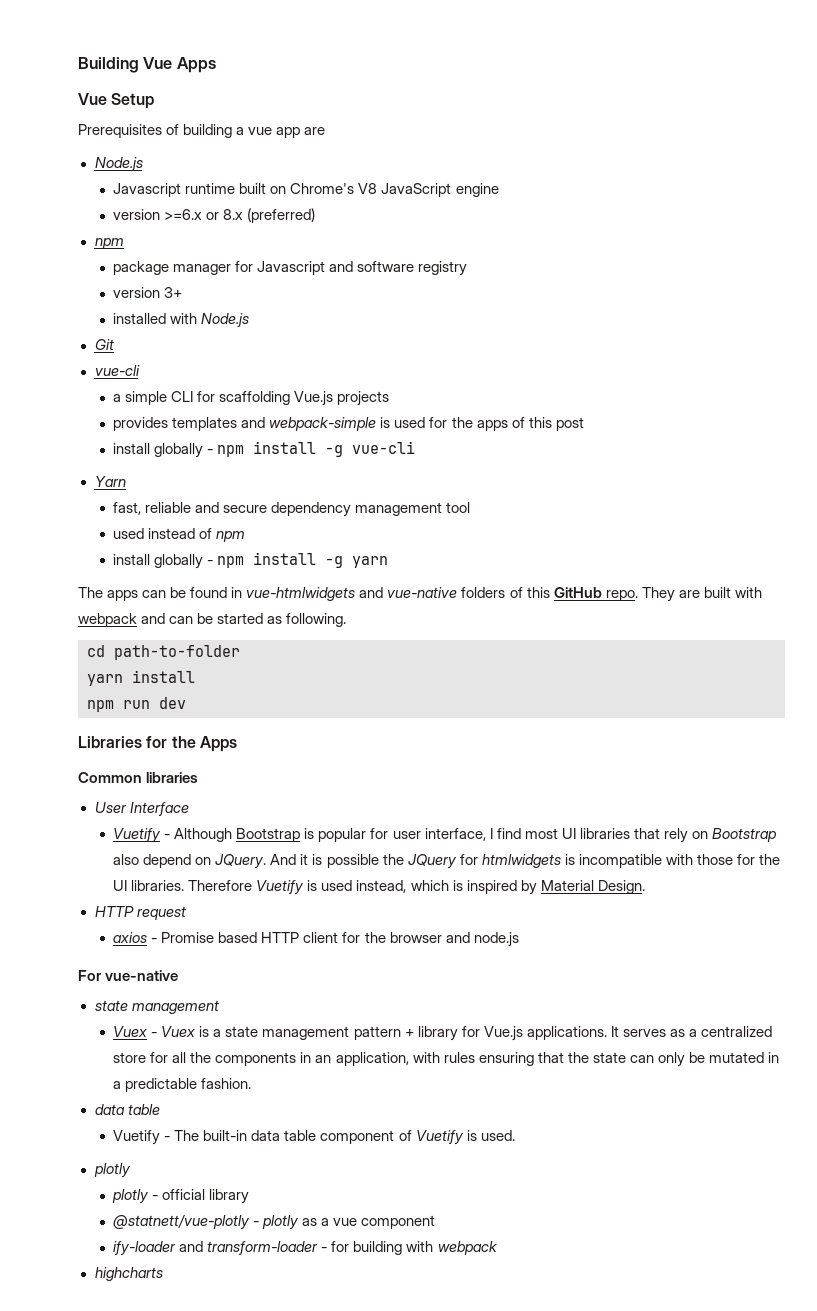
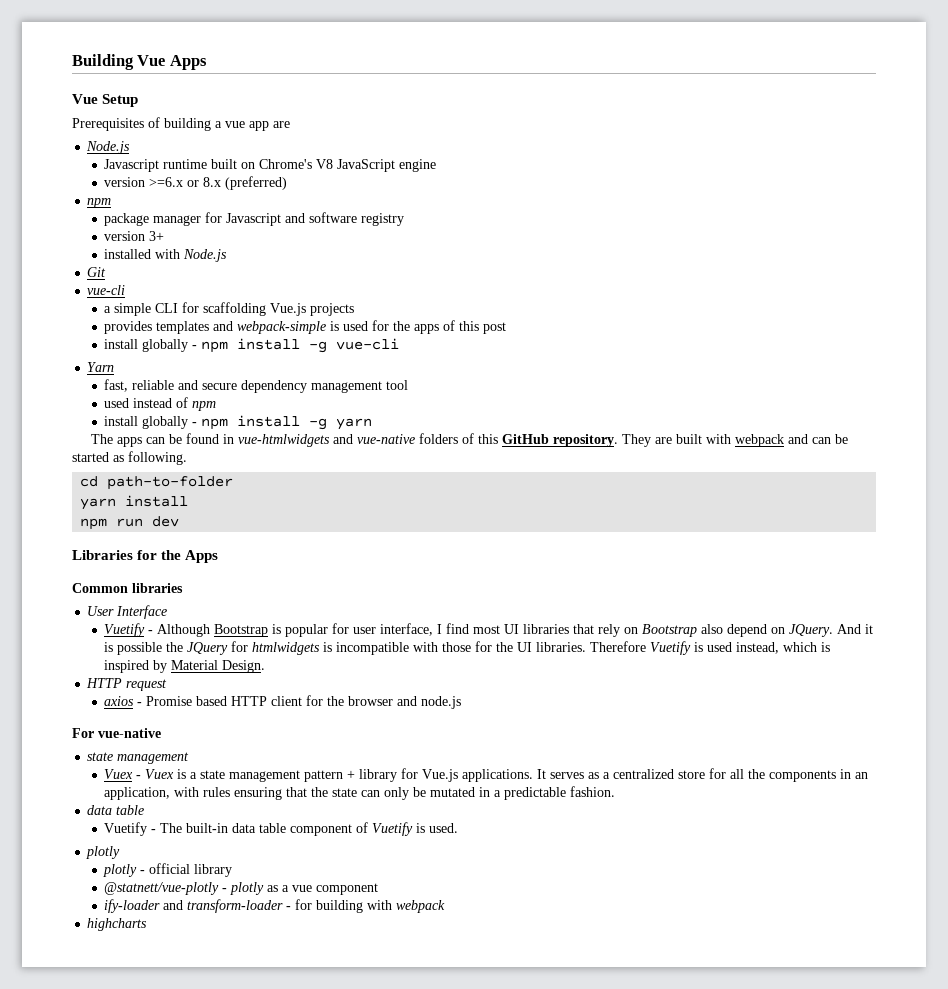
[605,590,638,601] repo. -> [553,434,619,447] repository.

